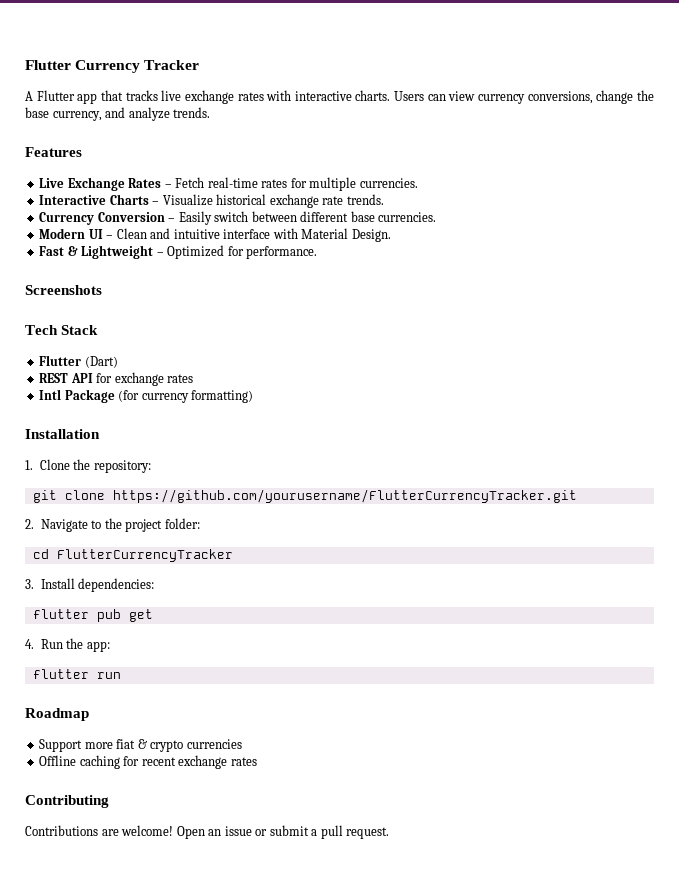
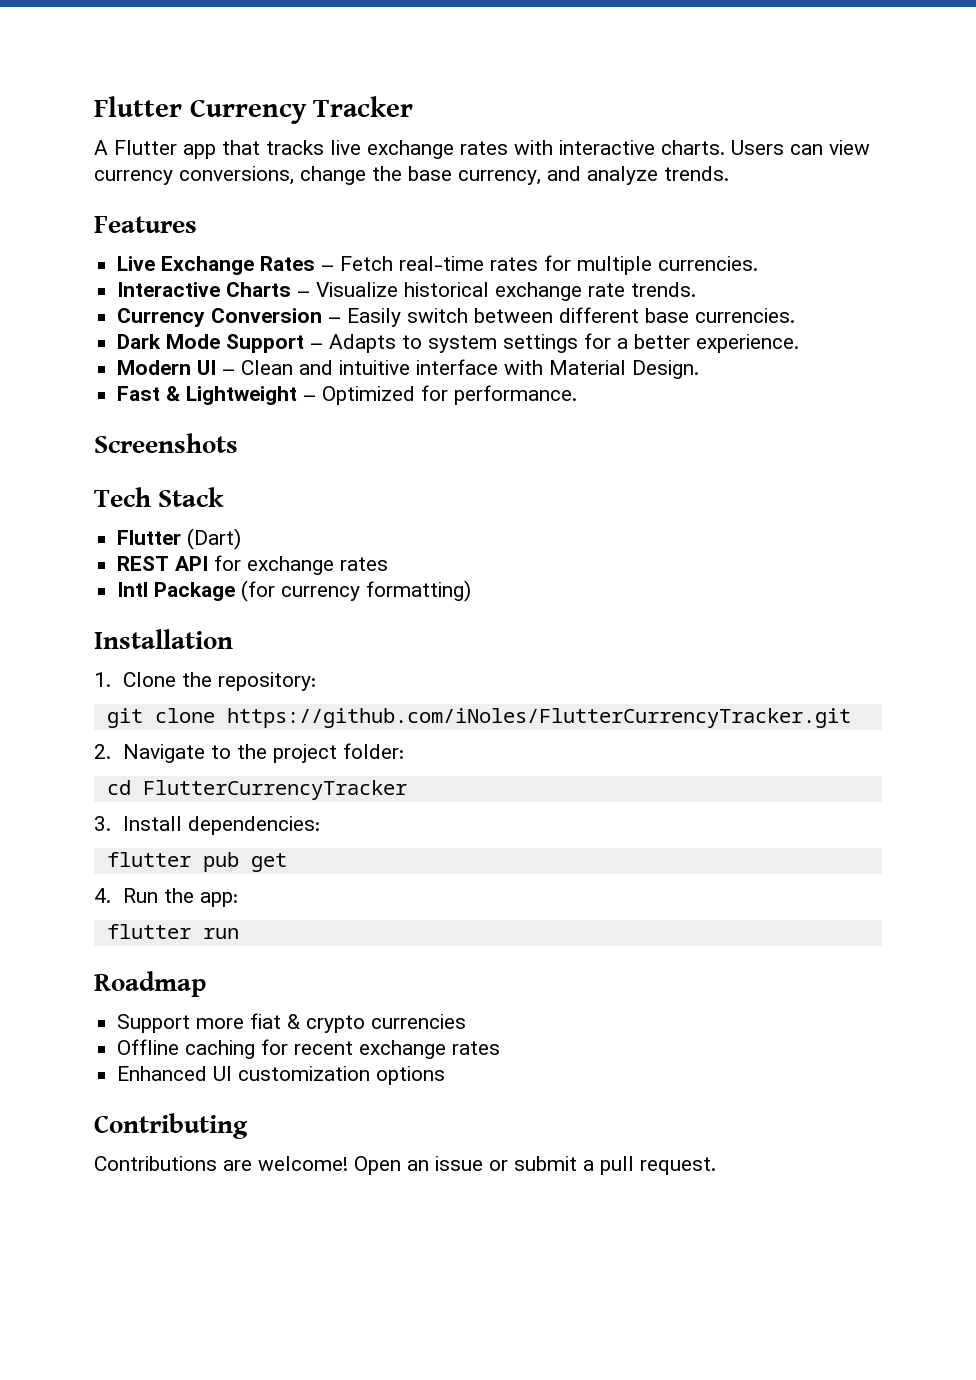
(437, 217) none -> [117,333,800,353] // Dark Mode Support – Adapts to system settings for a better experience.
[112,489,577,503] https://github.com/yourusername/FlutterCurrencyTracker.git -> [226,708,851,728] https://github.com/iNoles/FlutterCurrencyTracker.git
(257, 761) none -> [117,1066,446,1085] // Enhanced UI customization options

